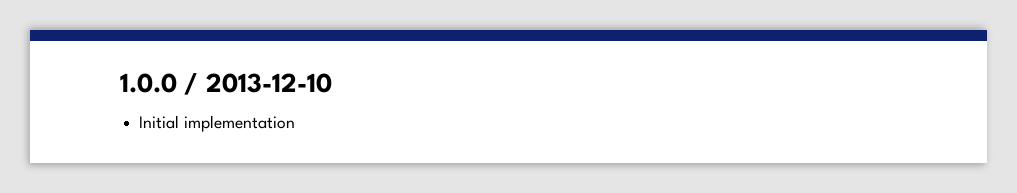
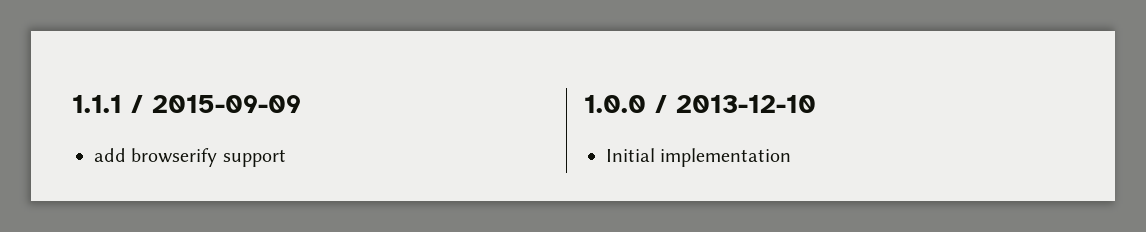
(120, 83) none -> [72,95,301,113] [94,148,286,167] 1.1.1 / 2015-09-09 // add browserify support //

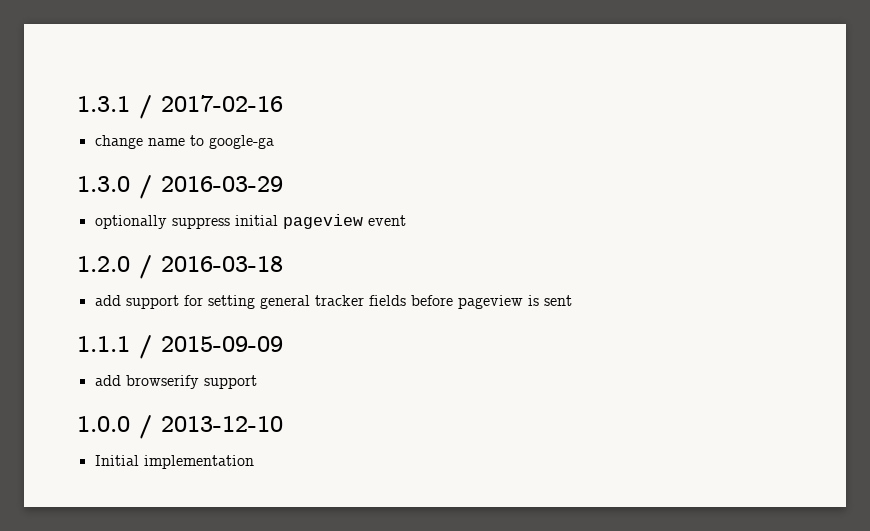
(72, 104) none -> [77,95,283,119] [94,135,274,149] [77,175,283,199] [94,214,406,229] [77,255,283,279] [94,295,572,309] 1.3.1 / 2017-02-16 // change name to google-ga // 1.3.0 / 2016-03-29 // optionally suppress initial pageview event // 1.2.0 / 2016-03-18 // add support for setting general tracker fields before pageview is sent //

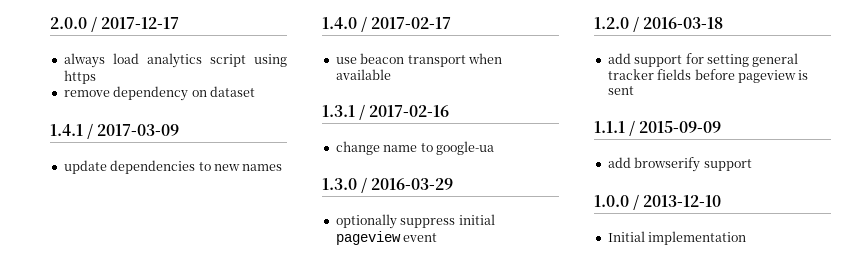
(77, 104) none -> [50,16,180,32] [63,53,287,68] [63,70,96,84] [63,86,255,101] [50,123,180,139] [63,160,283,174] [322,16,452,32] [335,53,502,67] [335,69,391,80] 2.0.0 / 2017-12-17 // always load analytics script using https // remove dependency on dataset // 1.4.1 / 2017-03-09 // update dependencies to new names // 1.4.0 / 2017-02-17 // use beacon transport when available //
[208,135,274,149] google-ga -> [435,141,494,155] google-ua

